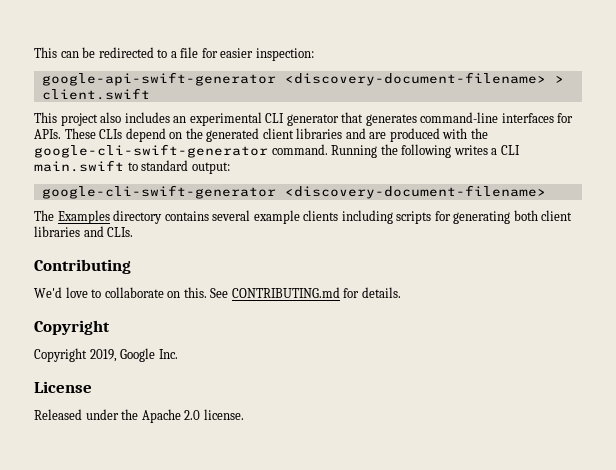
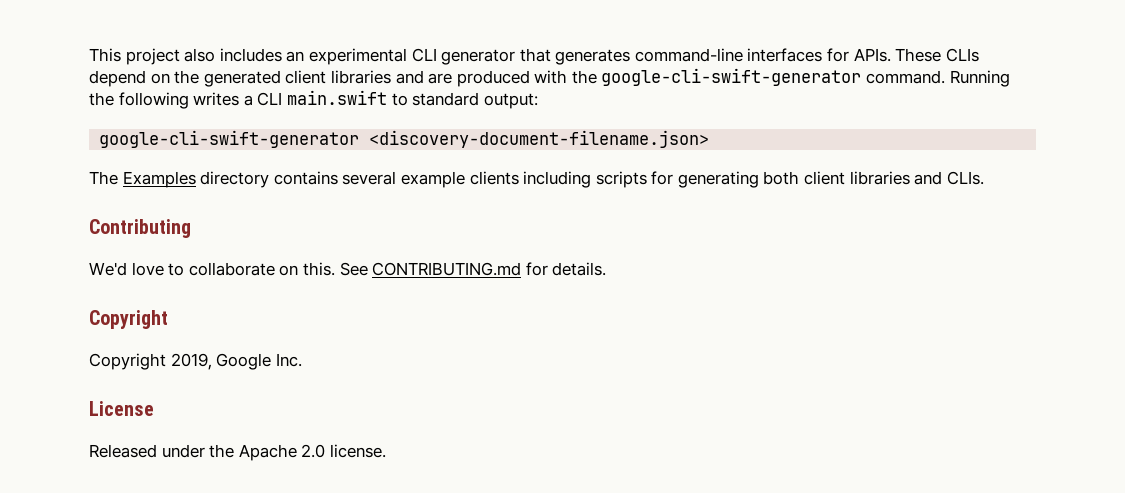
[34,47,314,61] [41,72,564,86] [41,88,150,100] [34,112,57,123] This can be redirected to a file for easier inspection: // google-api-swift-generator <discovery-document-filename> > client.swift // This -> [89,48,121,62] This
[284,185,546,199] <discovery-document-filename> -> [369,130,710,148] <discovery-document-filename.json>

